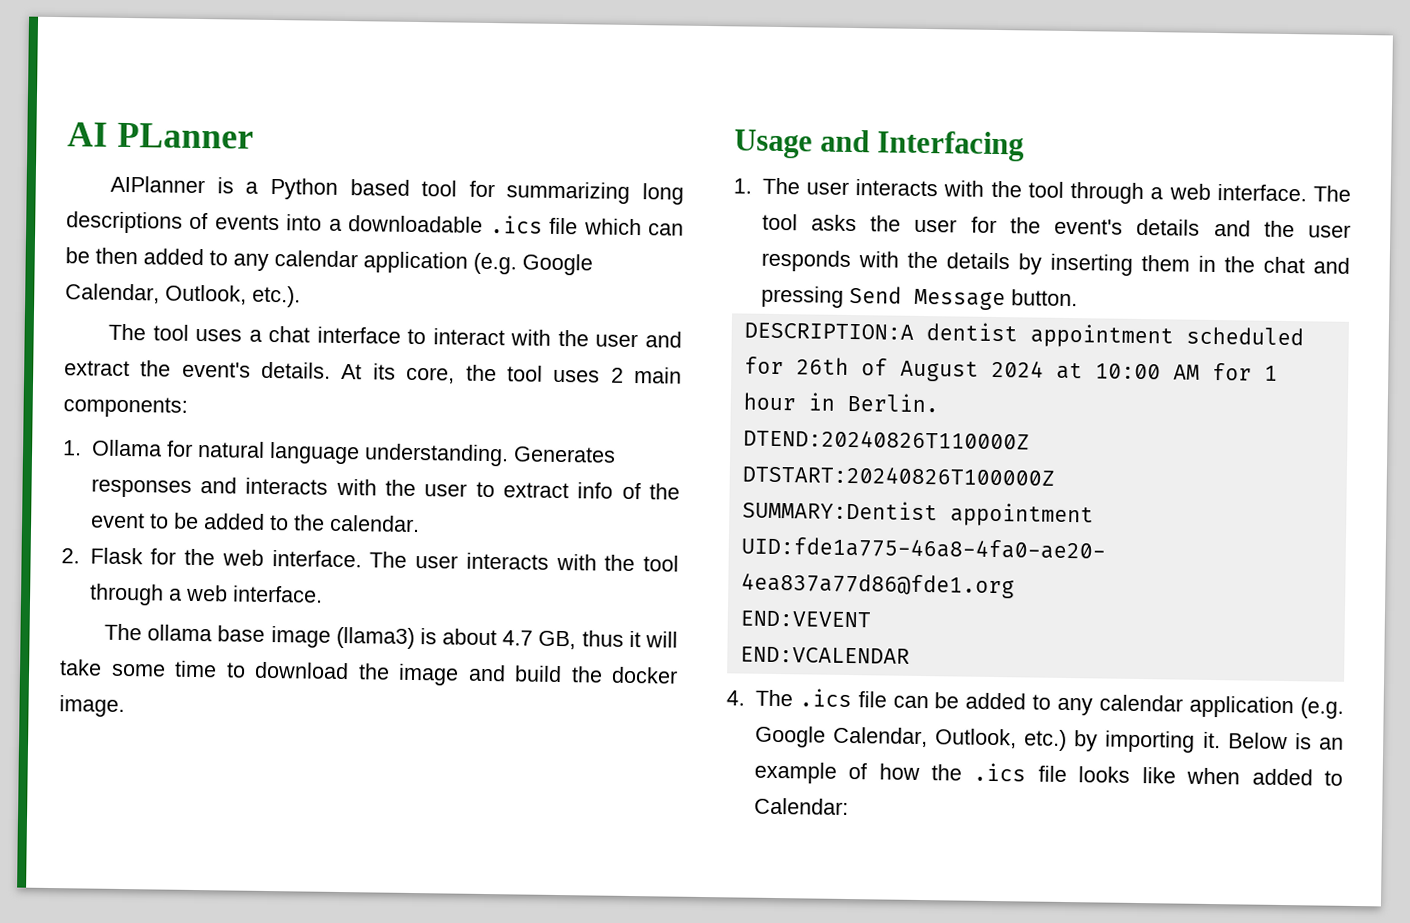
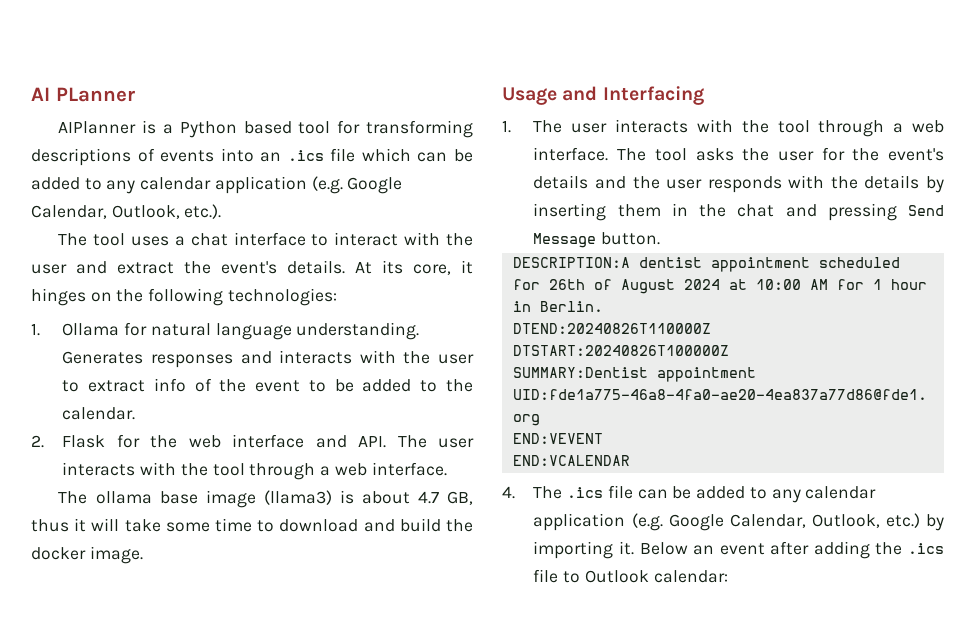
[506,181,685,205] summarizing long -> [365,120,473,138] transforming
[328,215,484,233] a downloadable -> [260,152,282,162] an
[95,247,138,265] then -> (473, 155) none
[465,364,683,384] [63,396,188,418] the tool uses 2 main components: -> [461,260,473,274] [31,288,337,306] it hinges on the following technologies:
[271,550,362,568] interface. -> [232,434,387,448] interface and API.
[357,663,459,686] the image -> (359, 525) none
[1294,733,1345,750] [753,761,1343,786] [753,797,849,816] is an example of how the .ics file looks like when added to Calendar: -> [693,541,944,559] [533,569,728,583] an event after adding the .ics file to Outlook calendar:

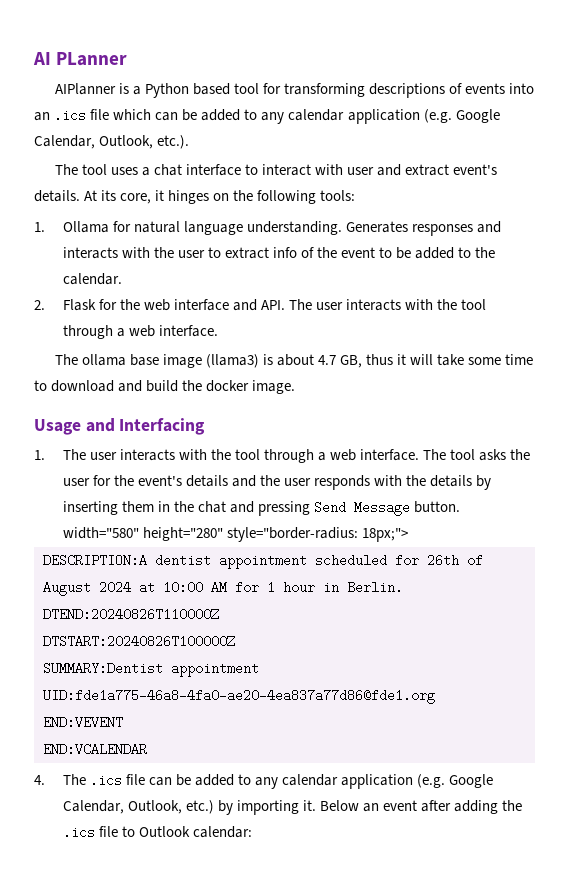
[446,233,474,246] the -> (343, 169) none
[184,261,211,274] the -> (450, 170) none
[227,288,337,306] technologies: -> [320,190,356,201] tools:
(661, 238) none -> [62,527,408,542] width="580" height="280" style="border-radius: 18px;">

